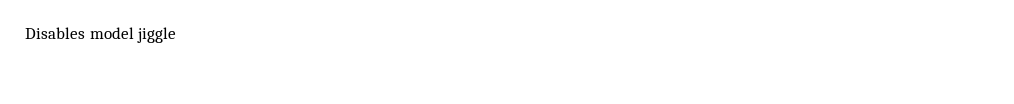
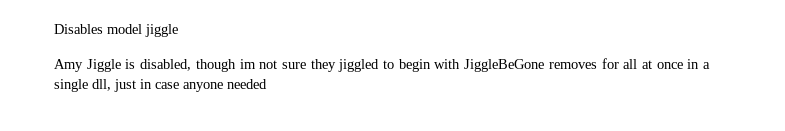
(177, 35) none -> [54,58,711,72] [54,79,267,92] // Amy Jiggle is disabled, though im not sure they jiggled to begin with JiggleBeGone removes for all at once in a single dll, just in case anyone needed

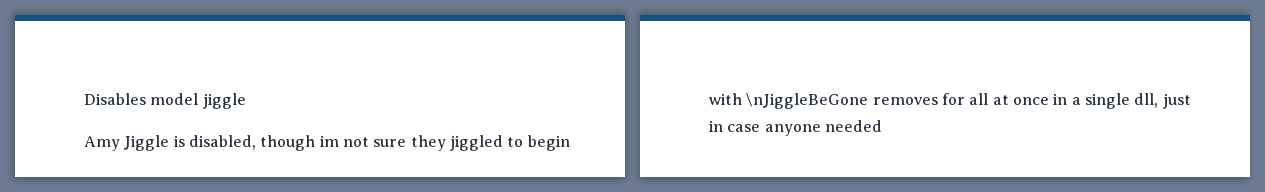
[464,59,545,72] JiggleBeGone -> [746,93,869,109] \nJiggleBeGone

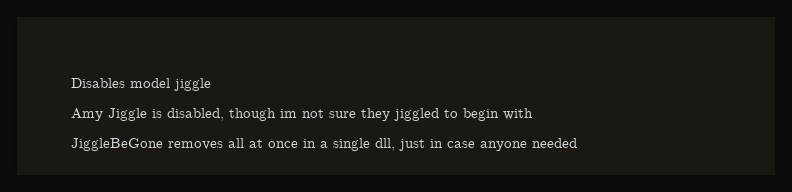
[746,93,965,109] \nJiggleBeGone removes for -> [71,138,223,151] // JiggleBeGone removes

